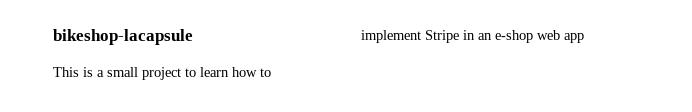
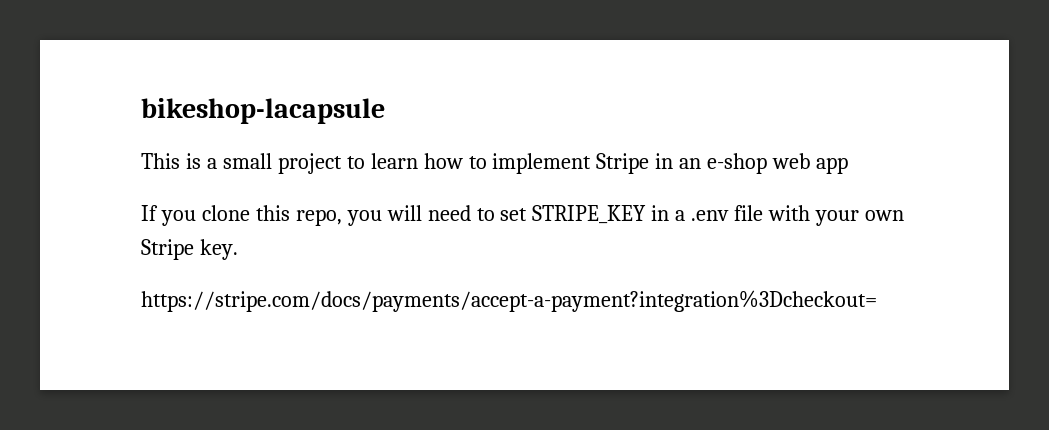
(584, 38) none -> [141,205,904,226] [141,239,238,260] [141,290,877,312] // If you clone this repo, you will need to set STRIPE_KEY in a .env file with your own Stripe key. // https://stripe.com/docs/payments/accept-a-payment?integration%3Dcheckout=

